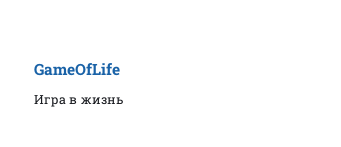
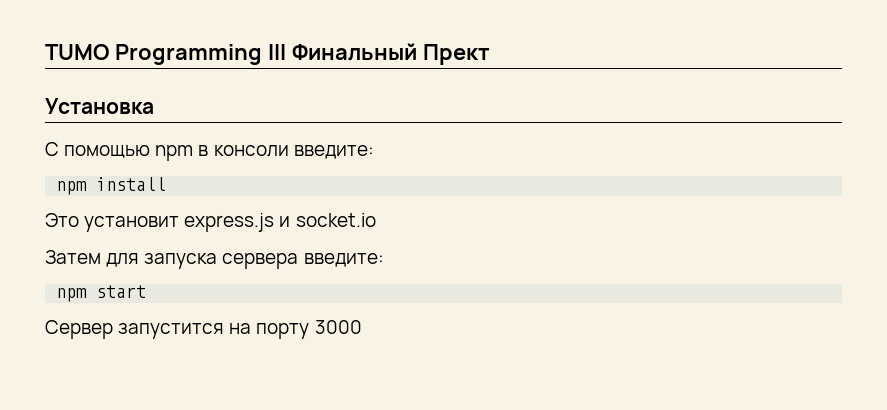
[34,63,120,76] [34,95,123,107] GameOfLife // Игра в жизнь -> [45,43,490,65] [45,98,154,114] [45,142,374,161] [56,177,167,195] [45,213,376,232] [45,250,384,269] [56,285,147,302] [45,320,362,339] TUMO Programming III Финальный Прект // Установка // С помощью npm в консоли введите: // npm install // Это установит express.js и socket.io // Затем для запуска сервера введите: // npm start // Сервер запустится на порту 3000

